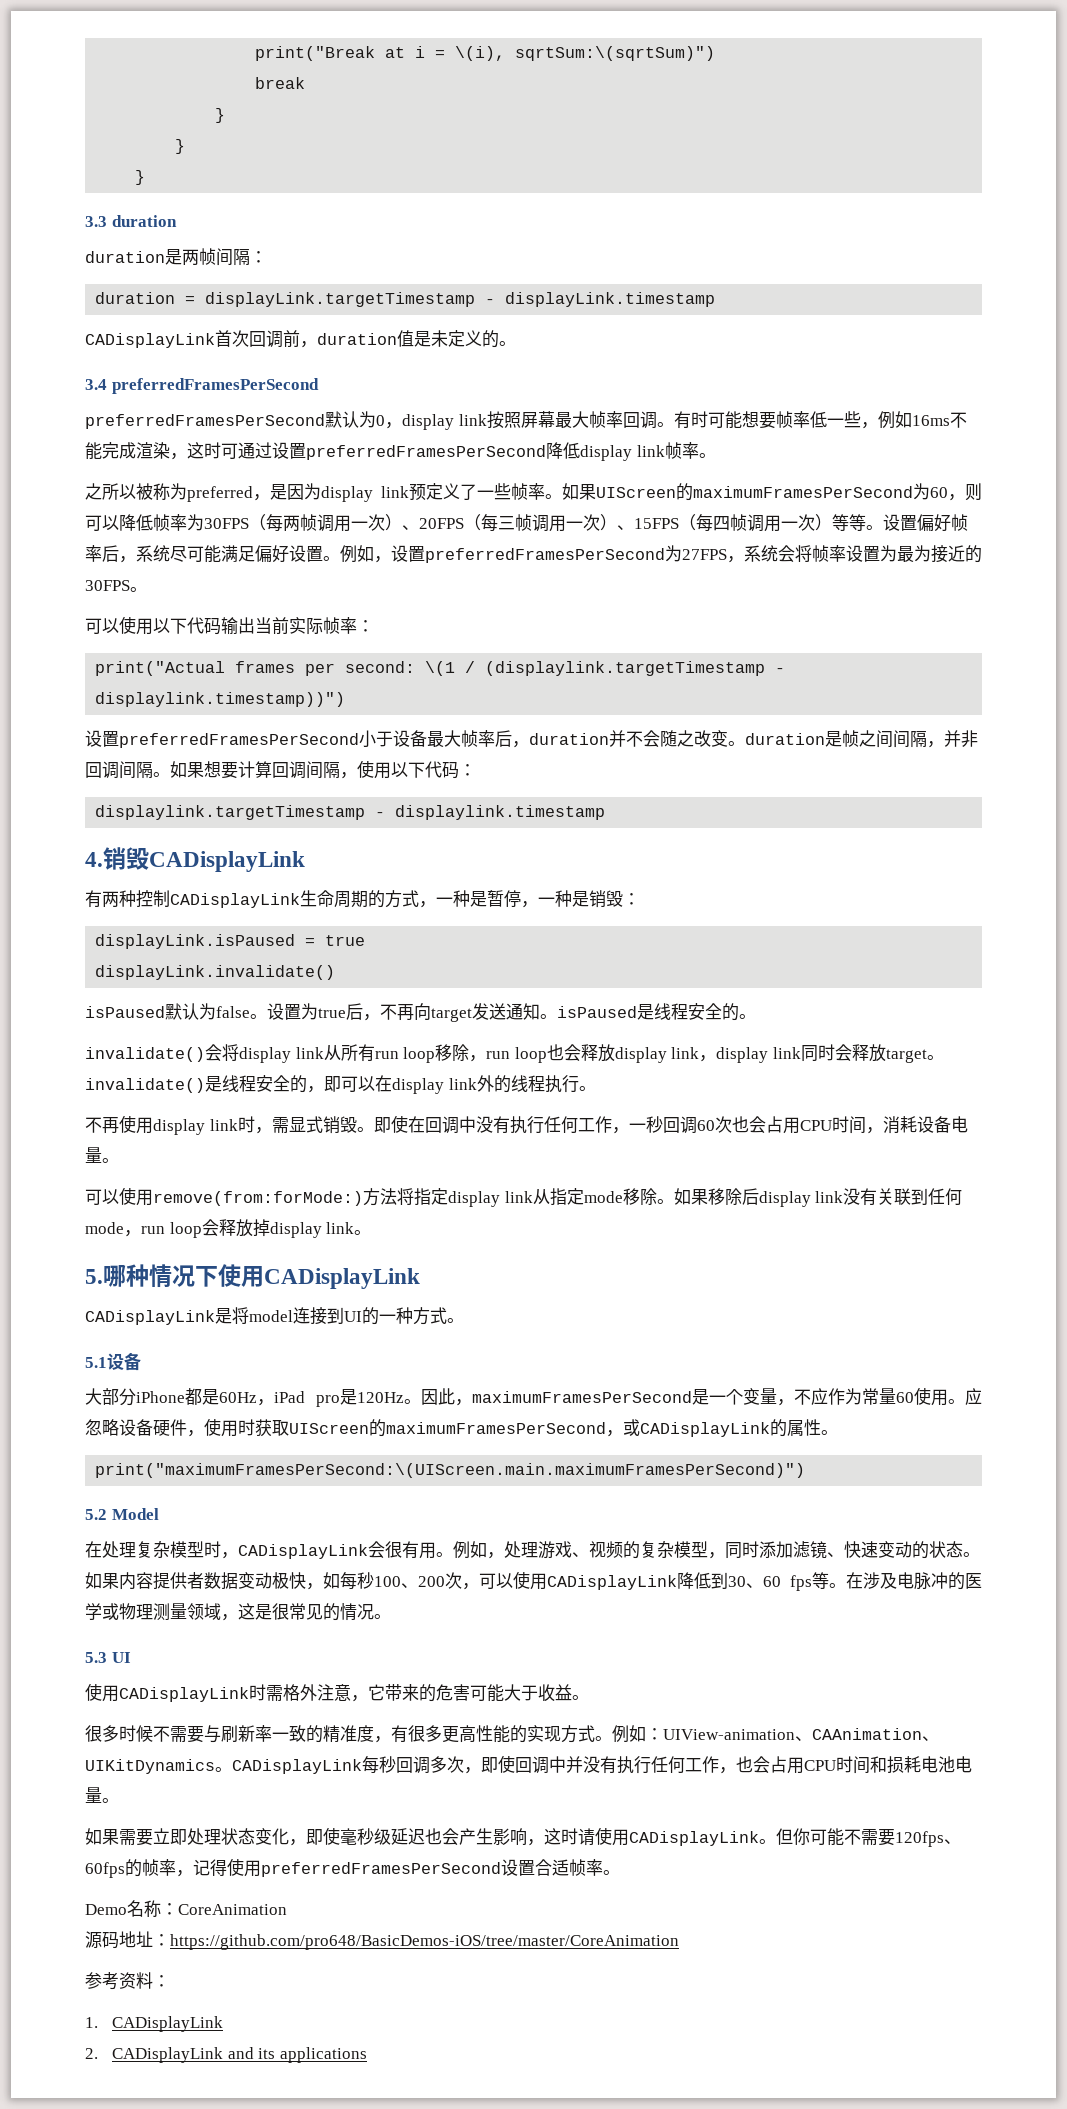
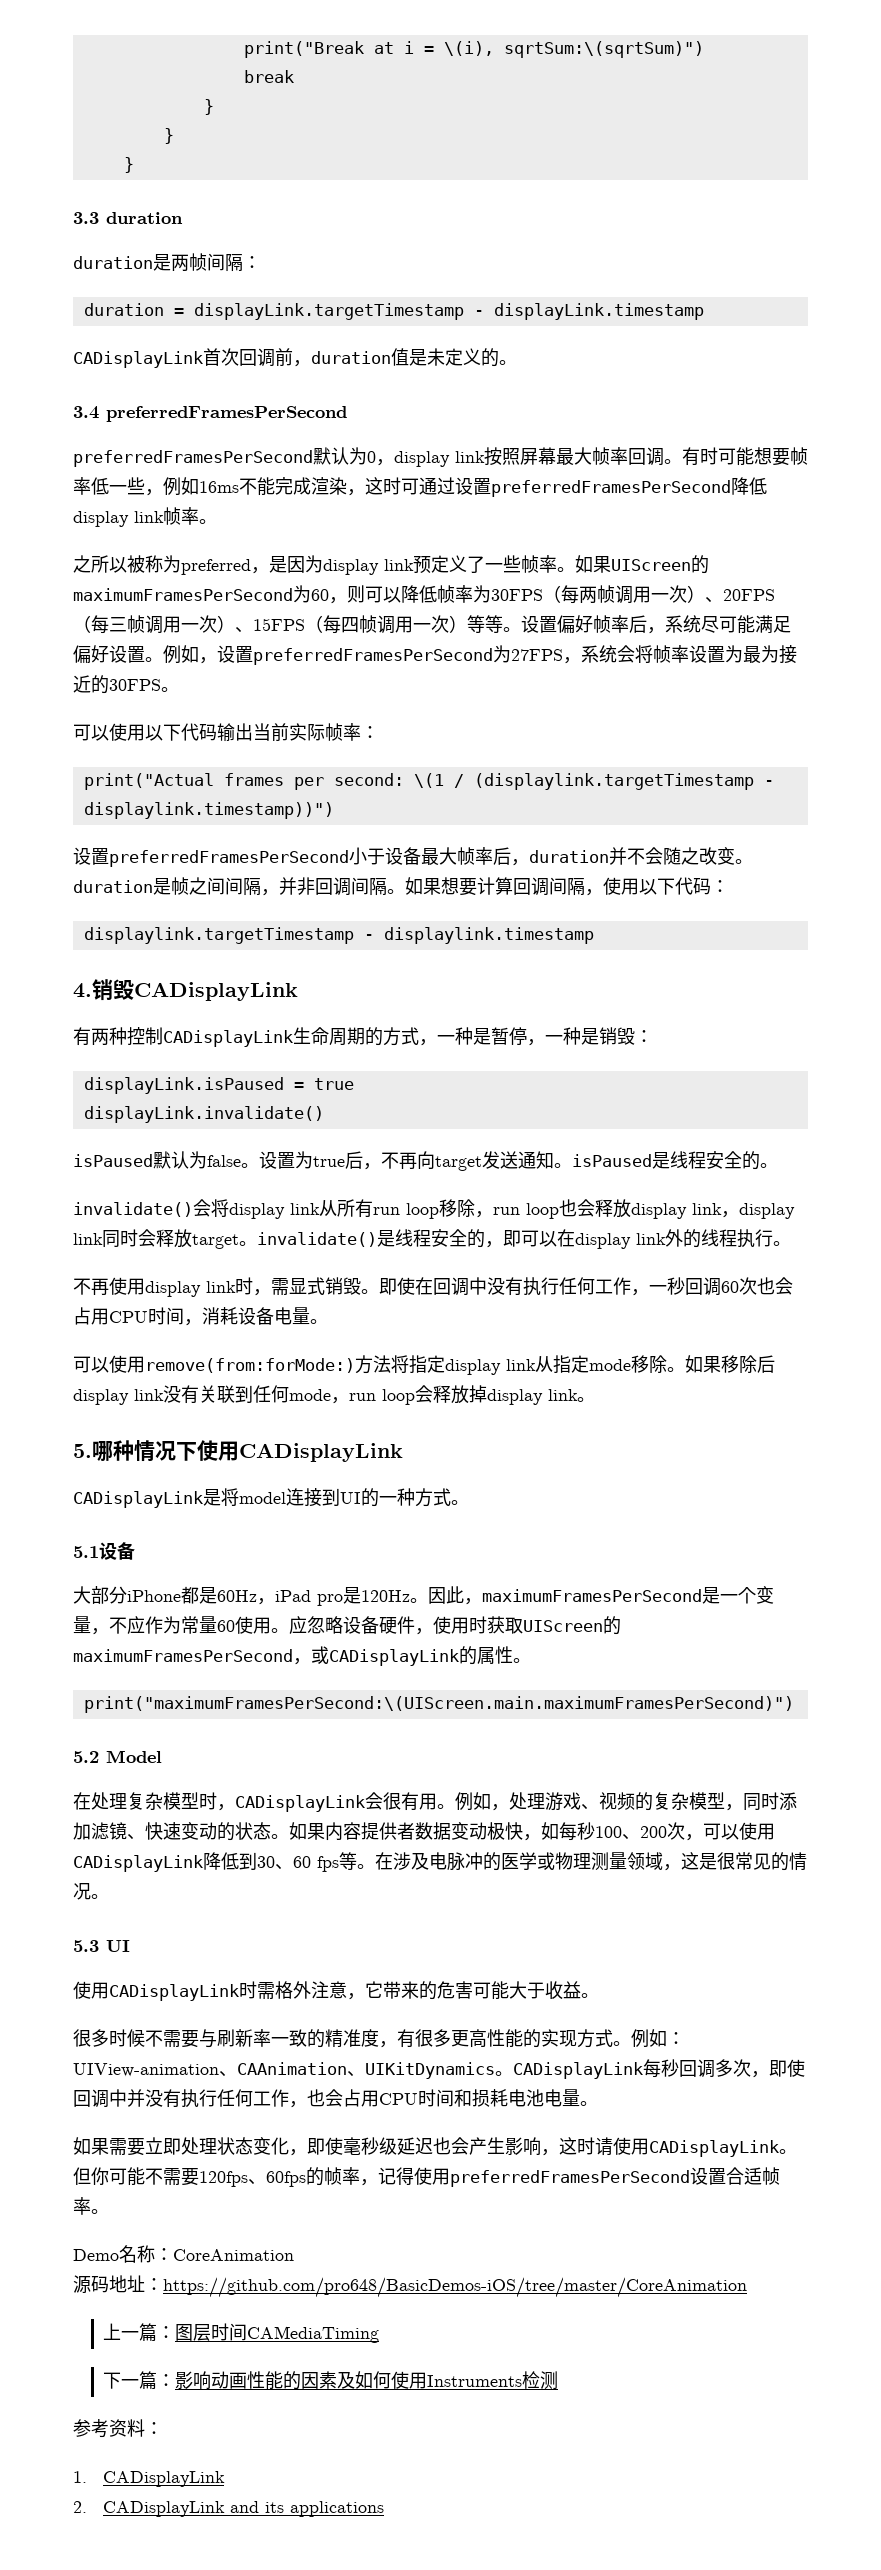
(679, 1942) none -> [103,2323,380,2343] [103,2371,559,2390] // 上一篇：图层时间CAMediaTiming // 下一篇：影响动画性能的因素及如何使用Instruments检测

